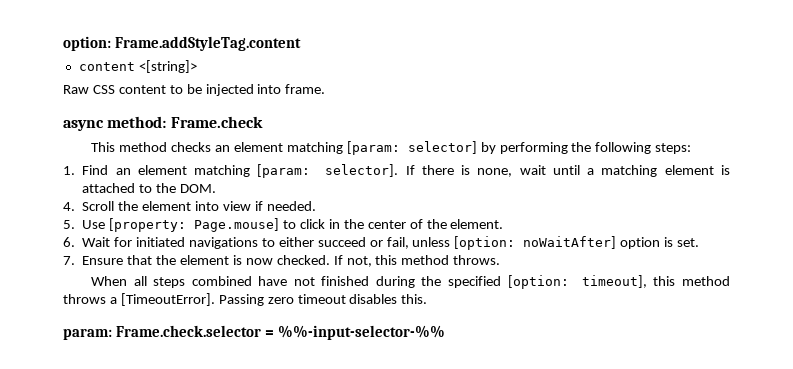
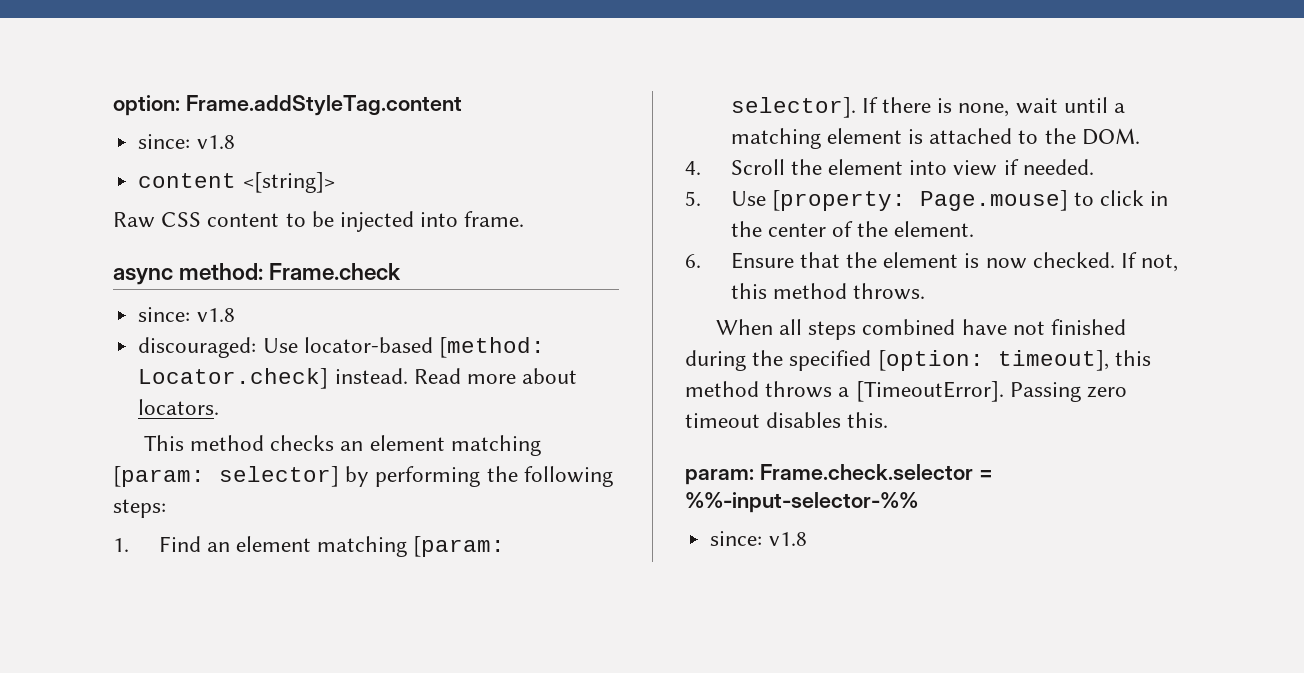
(302, 43) none -> [138,134,235,149] // since: v1.8
(263, 122) none -> [138,307,235,322] [138,337,545,358] [138,368,578,389] [138,399,220,415] // since: v1.8 // discouraged: Use locator-based [method: Locator.check] instead. Read more about locators.
[82,236,700,250] [63,256,75,265] Wait for initiated navigations to either succeed or fail, unless [option: noWaitAfter] option is set. // 7. -> (701, 261) none
(446, 332) none -> [710,531,807,546] // since: v1.8

